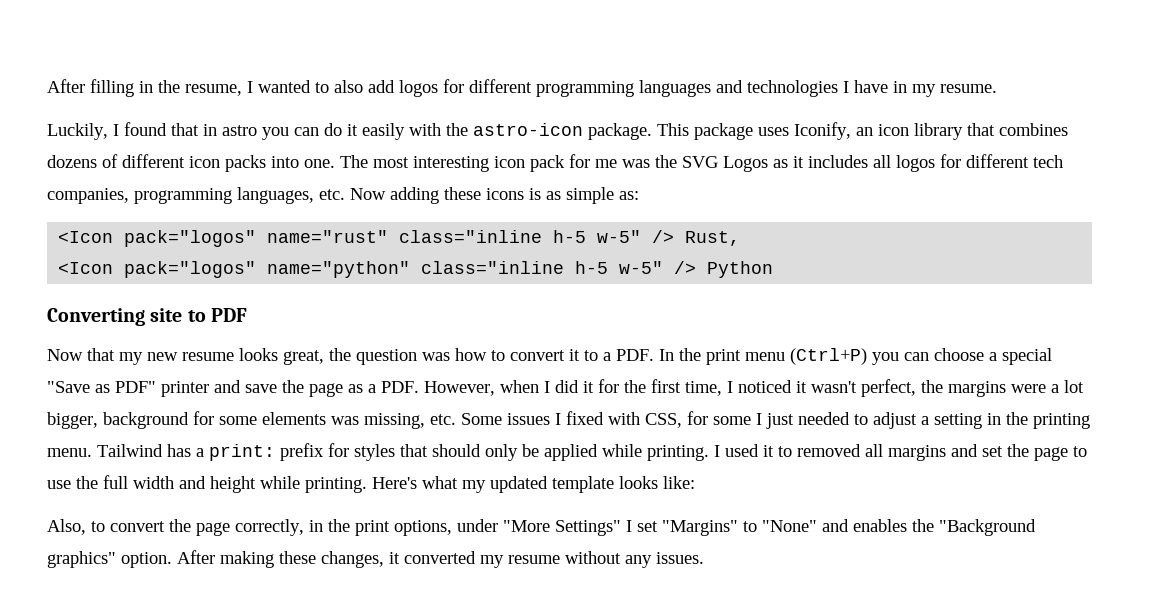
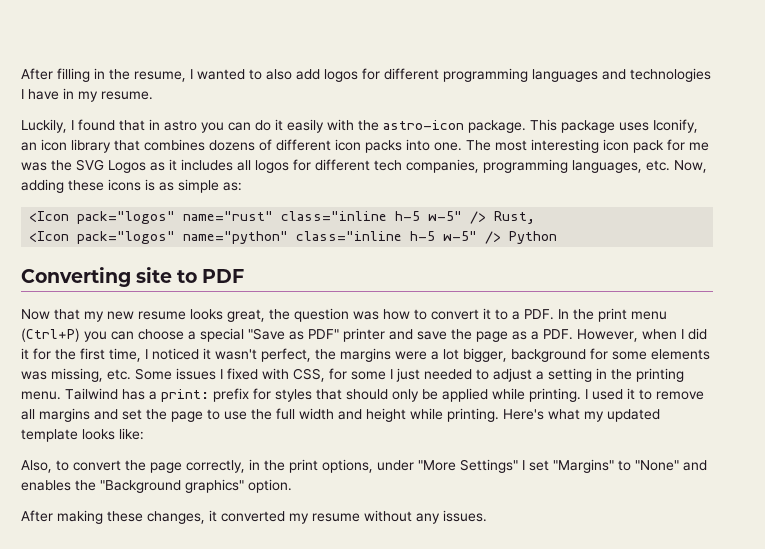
[350,188,386,200] Now -> [674,160,707,173] Now,
[797,444,861,457] removed -> [656,391,704,400] remove
(172, 560) none -> (292, 486) //

